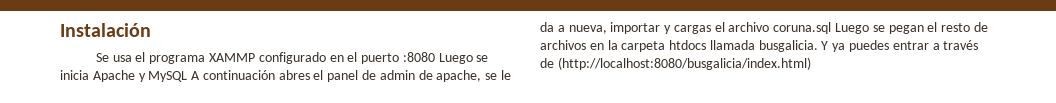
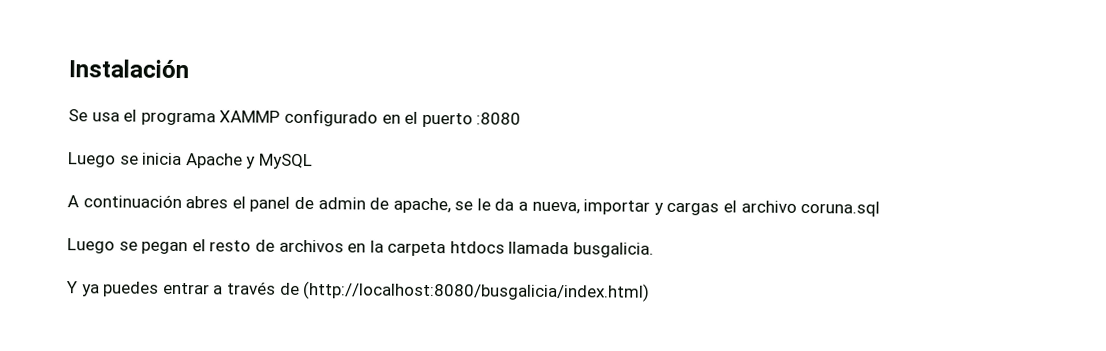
(435, 57) none -> (522, 118) //
(188, 76) none -> (313, 161) //
(832, 28) none -> (881, 208) //
(818, 46) none -> (655, 250) //

